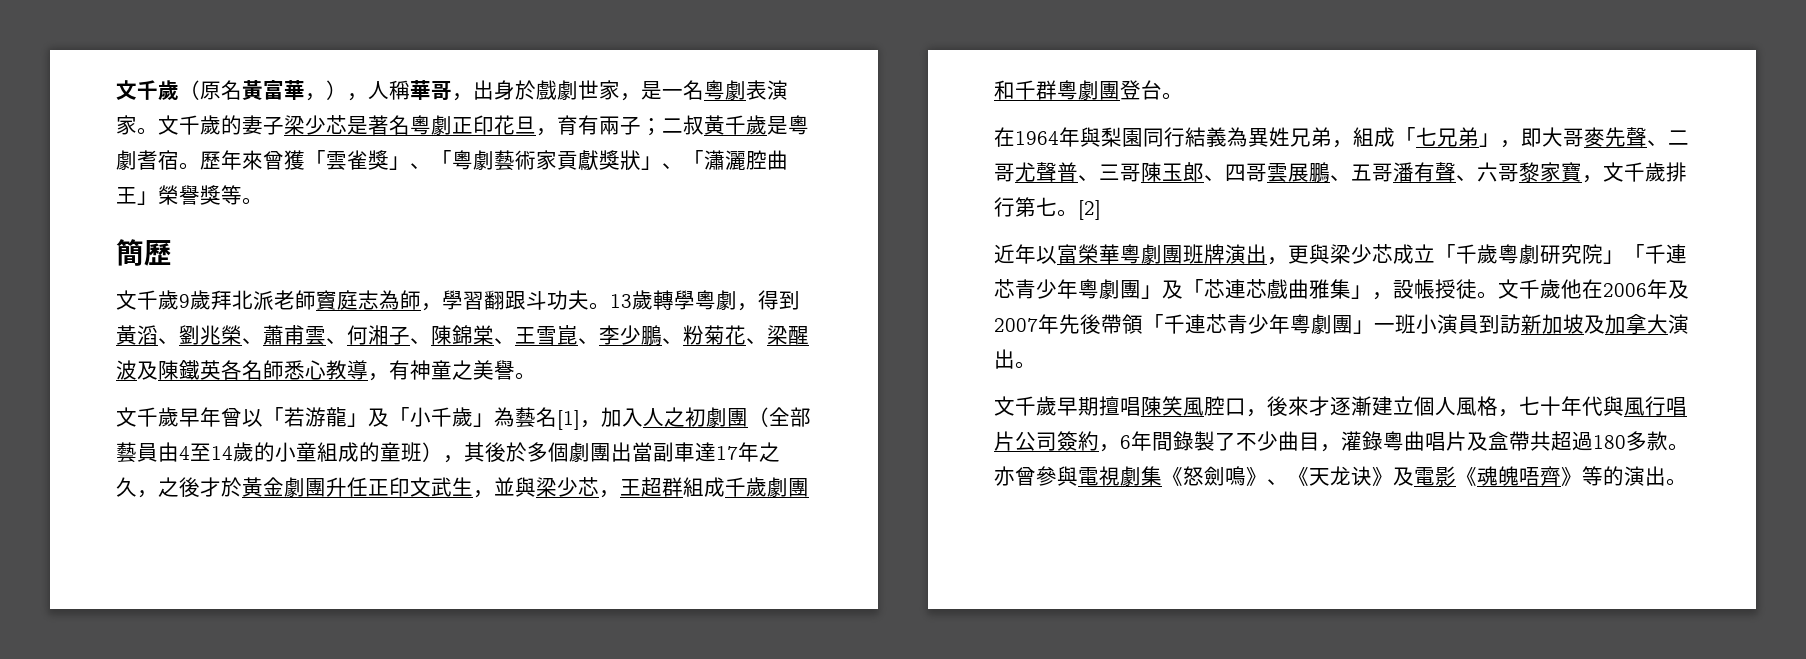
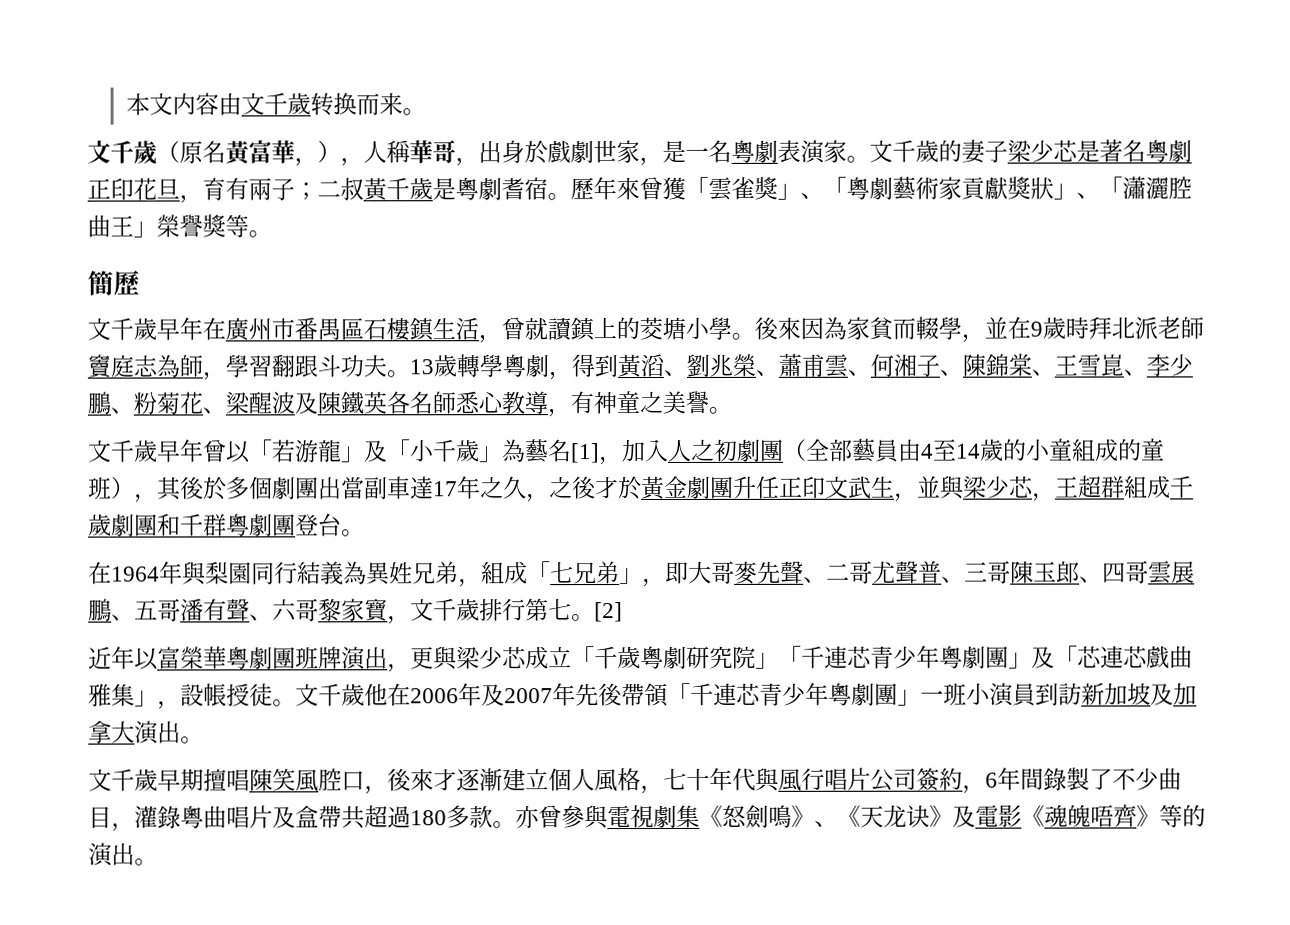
(116, 90) none -> [125,92,426,117] 本文内容由文千歲转换而来。 //
[179,290,211,310] 9歲 -> [156,316,1089,344] 早年在廣州市番禺區石樓鎮生活，曾就讀鎮上的茭塘小學。後來因為家貧而輟學，並在9歲時

